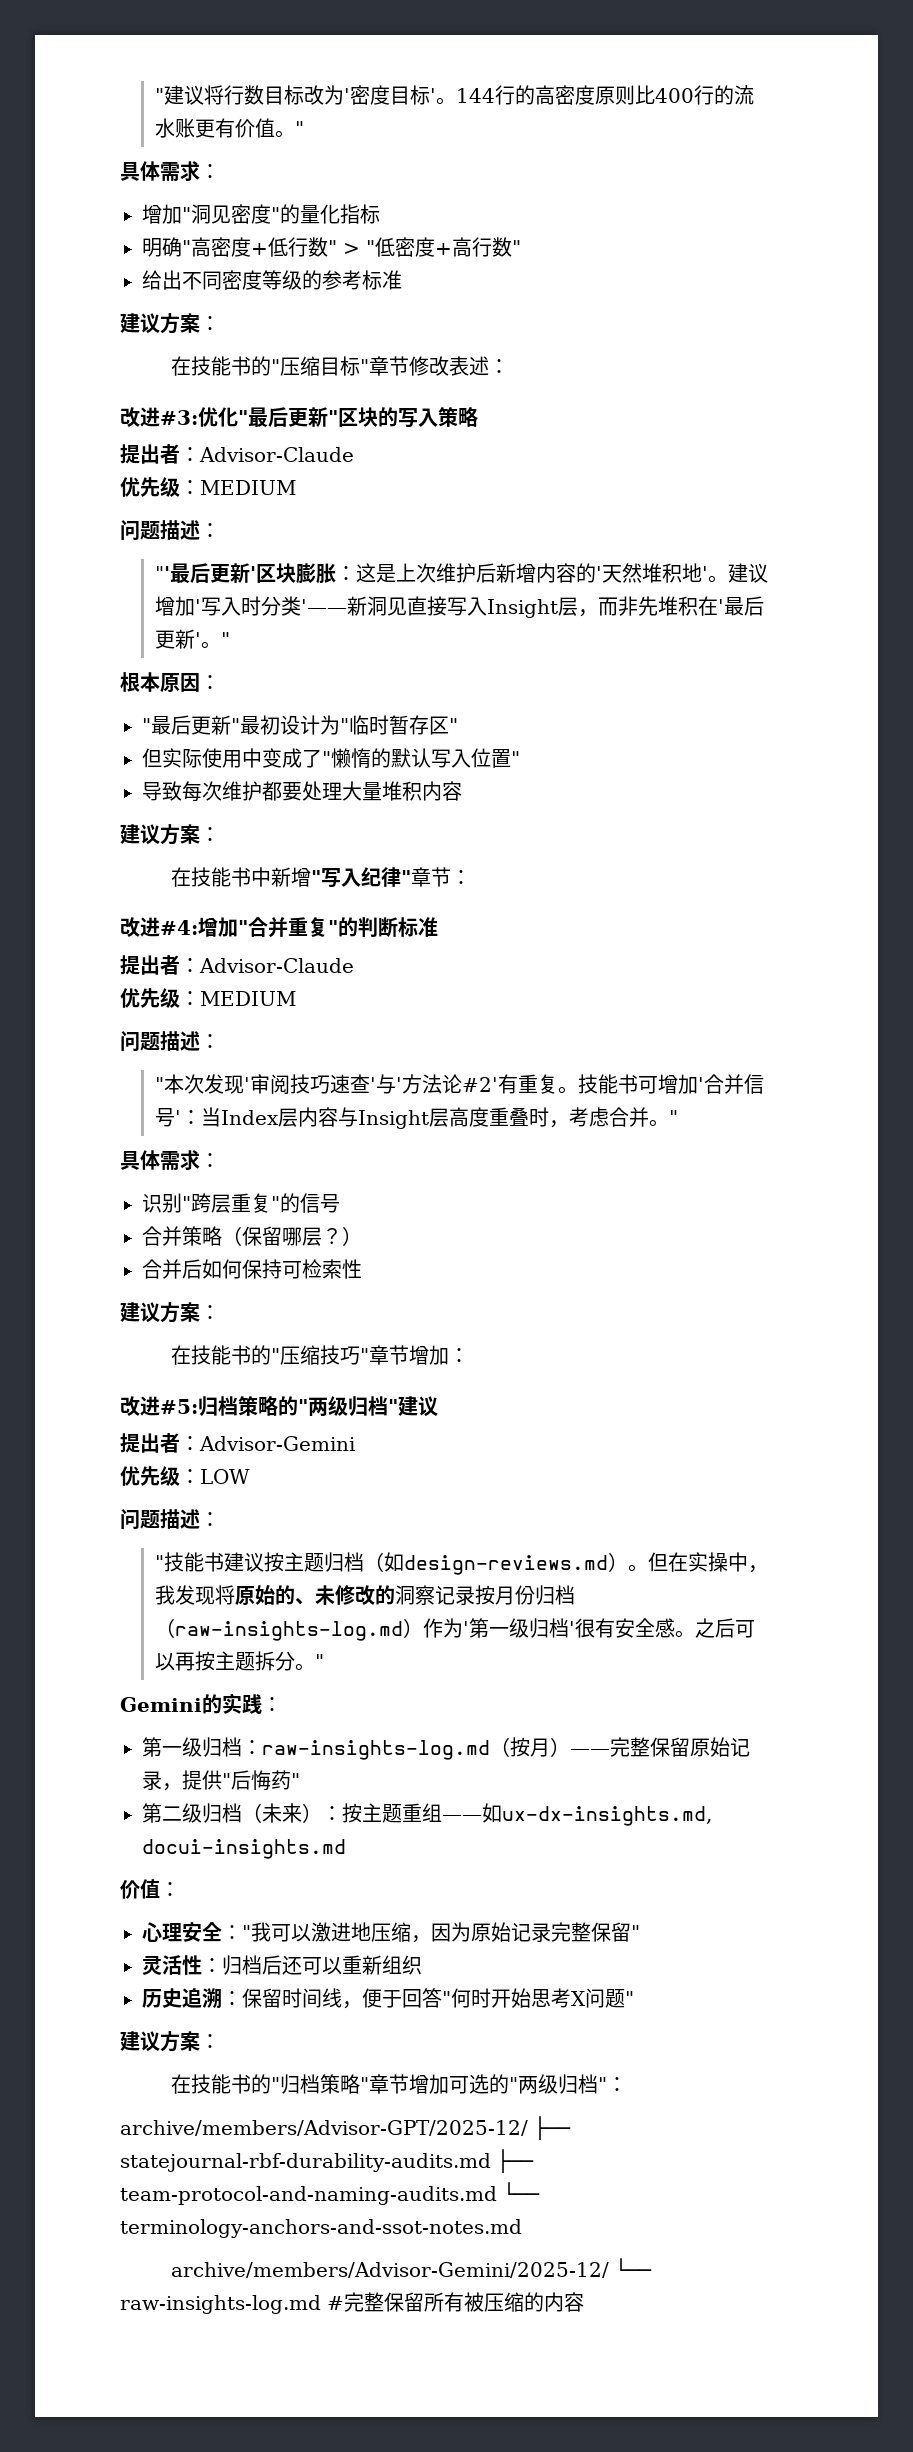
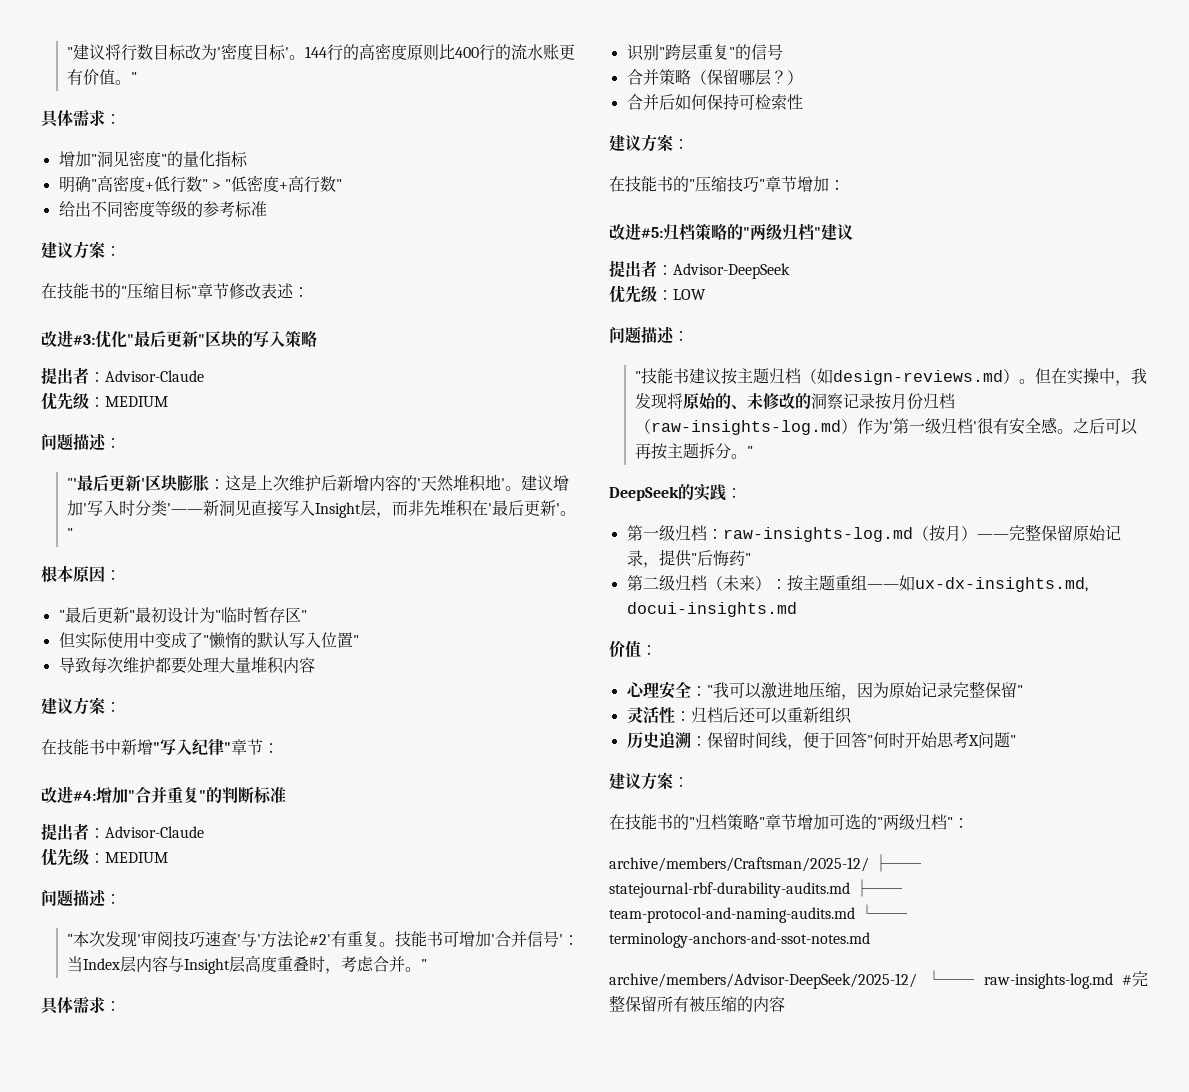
[199,1436,355,1451] Advisor-Gemini -> [673,263,790,279] Advisor-DeepSeek
[120,1697,202,1712] Gemini -> [609,486,679,501] DeepSeek
[120,2120,528,2136] archive/members/Advisor-GPT/2025-12/ -> [609,857,869,872] archive/members/Craftsman/2025-12/
[170,2262,609,2278] archive/members/Advisor-Gemini/2025-12/ -> [609,973,917,989] archive/members/Advisor-DeepSeek/2025-12/

